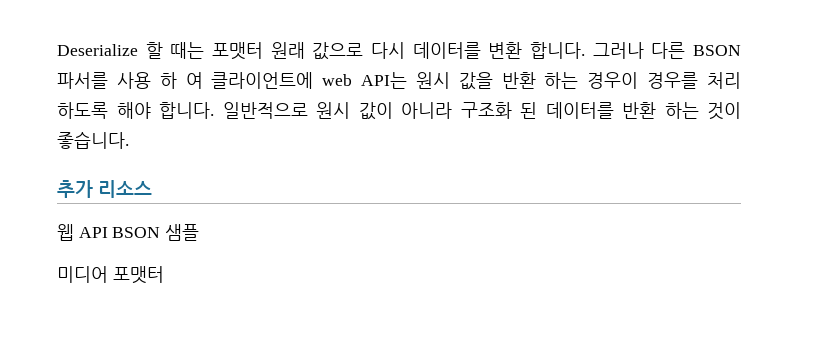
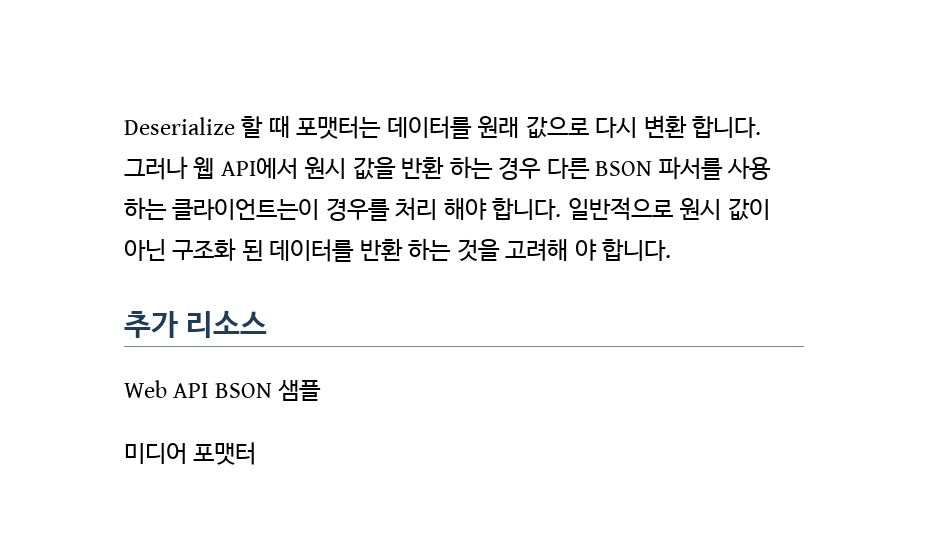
[170,42,263,60] 때는 포맷터 -> [268,115,472,139] 때 포맷터는 데이터를
[412,42,481,59] 데이터를 -> (638, 127) none
[651,42,741,59] [57,72,639,90] 다른 BSON 파서를 사용 하 여 클라이언트에 web API는 원시 값을 반환 하는 경우이 -> [193,156,772,180] [124,197,320,220] 웹 API에서 원시 값을 반환 하는 경우 다른 BSON 파서를 사용 하는 클라이언트는이
[57,102,108,119] 하도록 -> (438, 208) none
[401,102,452,119] 아니라 -> [124,239,166,261] 아닌
[707,102,741,120] [57,131,129,149] 것이 좋습니다. -> [456,239,672,261] 것을 고려해 야 합니다.
[57,224,74,241] 웹 -> [124,380,167,398] Web

